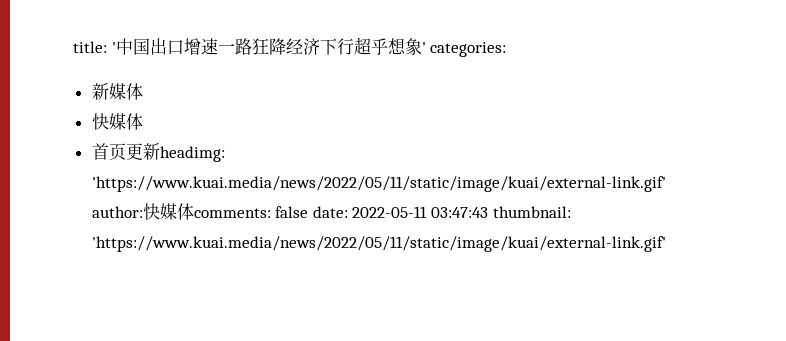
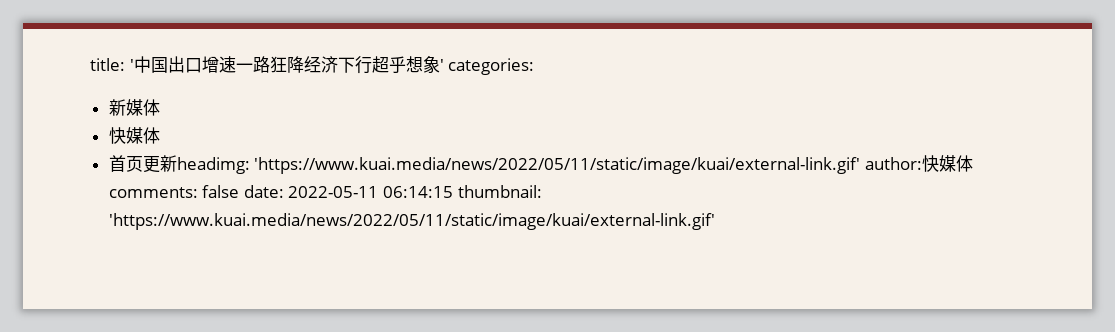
[431,207,489,218] 03:47:43 -> [383,186,454,198] 06:14:15

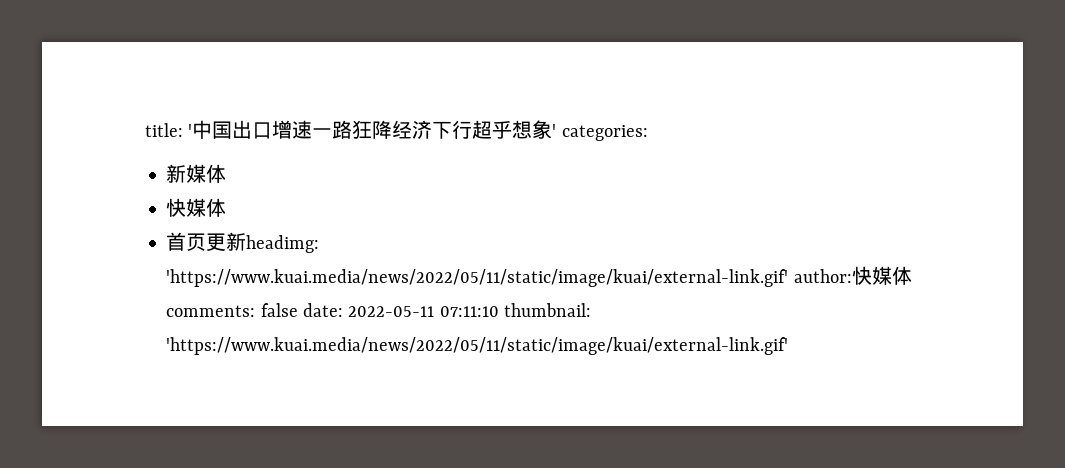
[383,186,454,198] 06:14:15 -> [439,306,499,317] 07:11:10

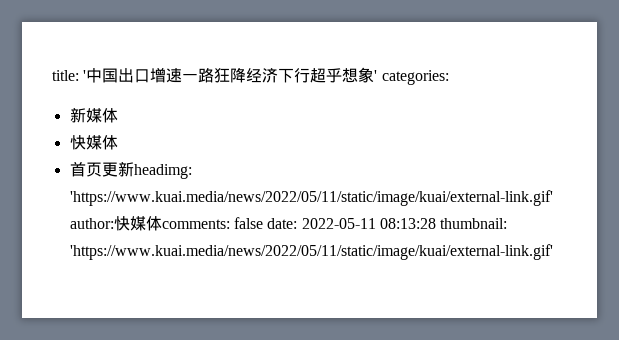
[439,306,499,317] 07:11:10 -> [379,218,436,229] 08:13:28

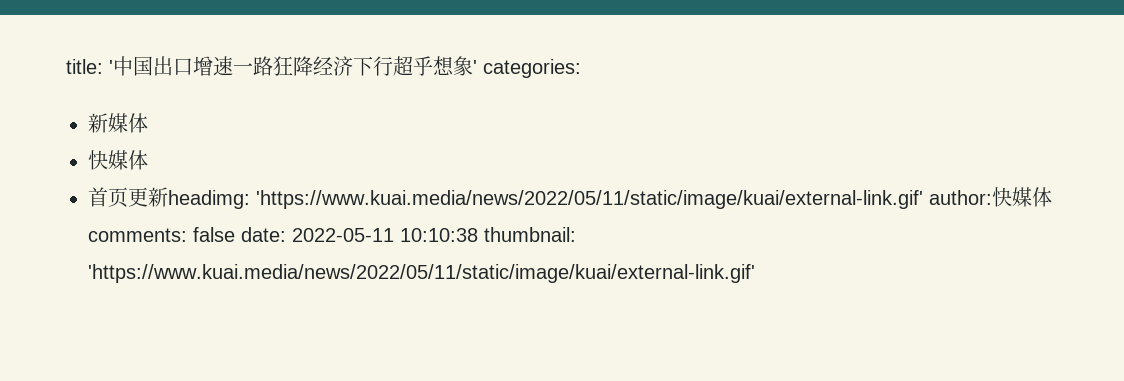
[379,218,436,229] 08:13:28 -> [400,228,478,242] 10:10:38

